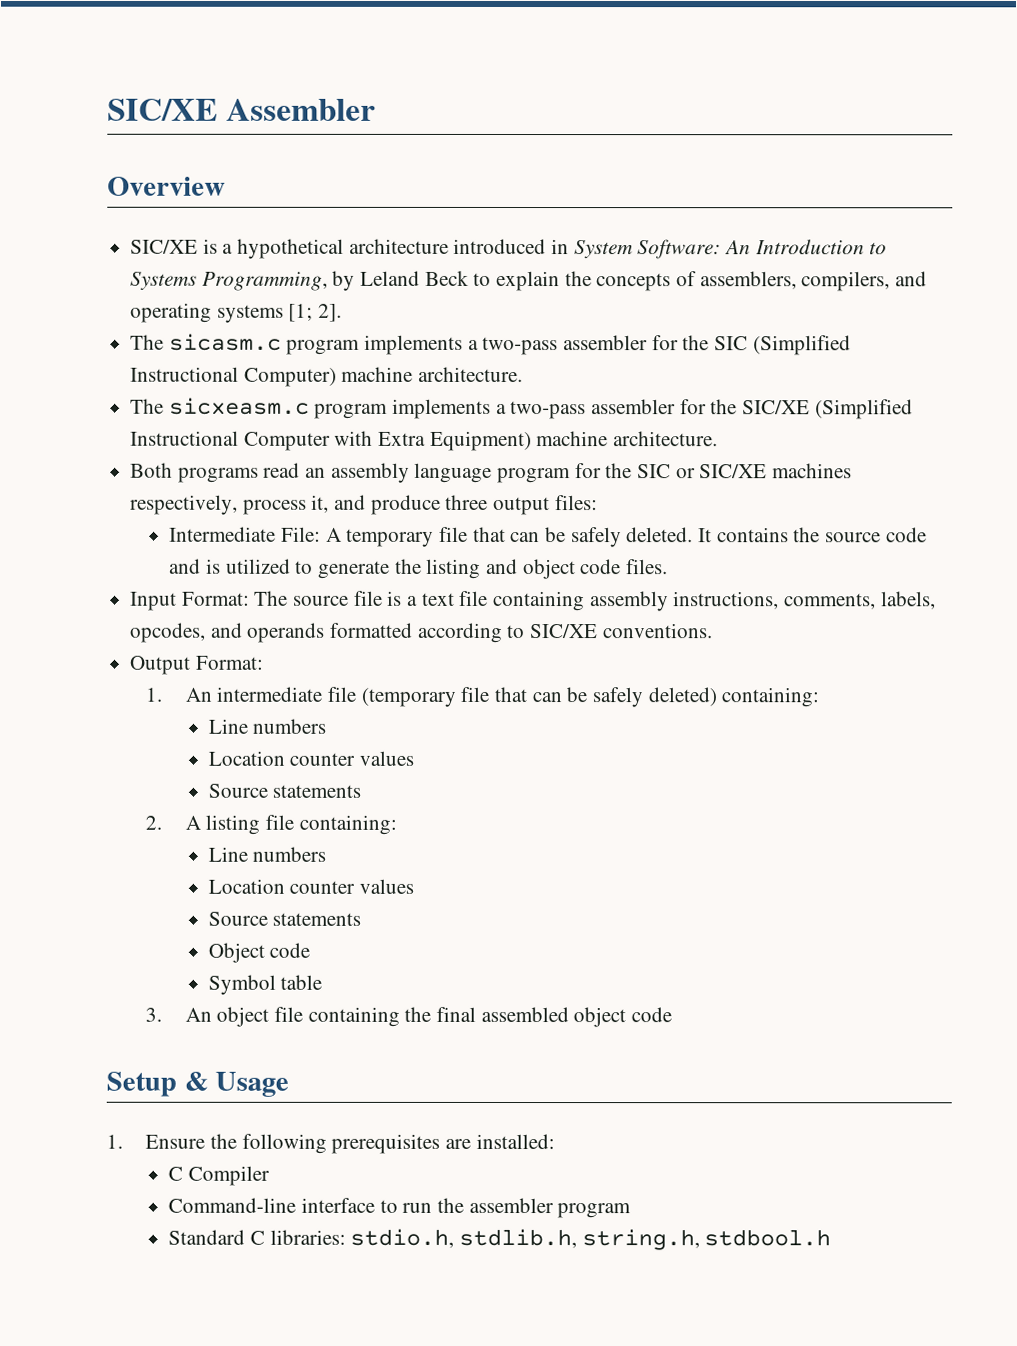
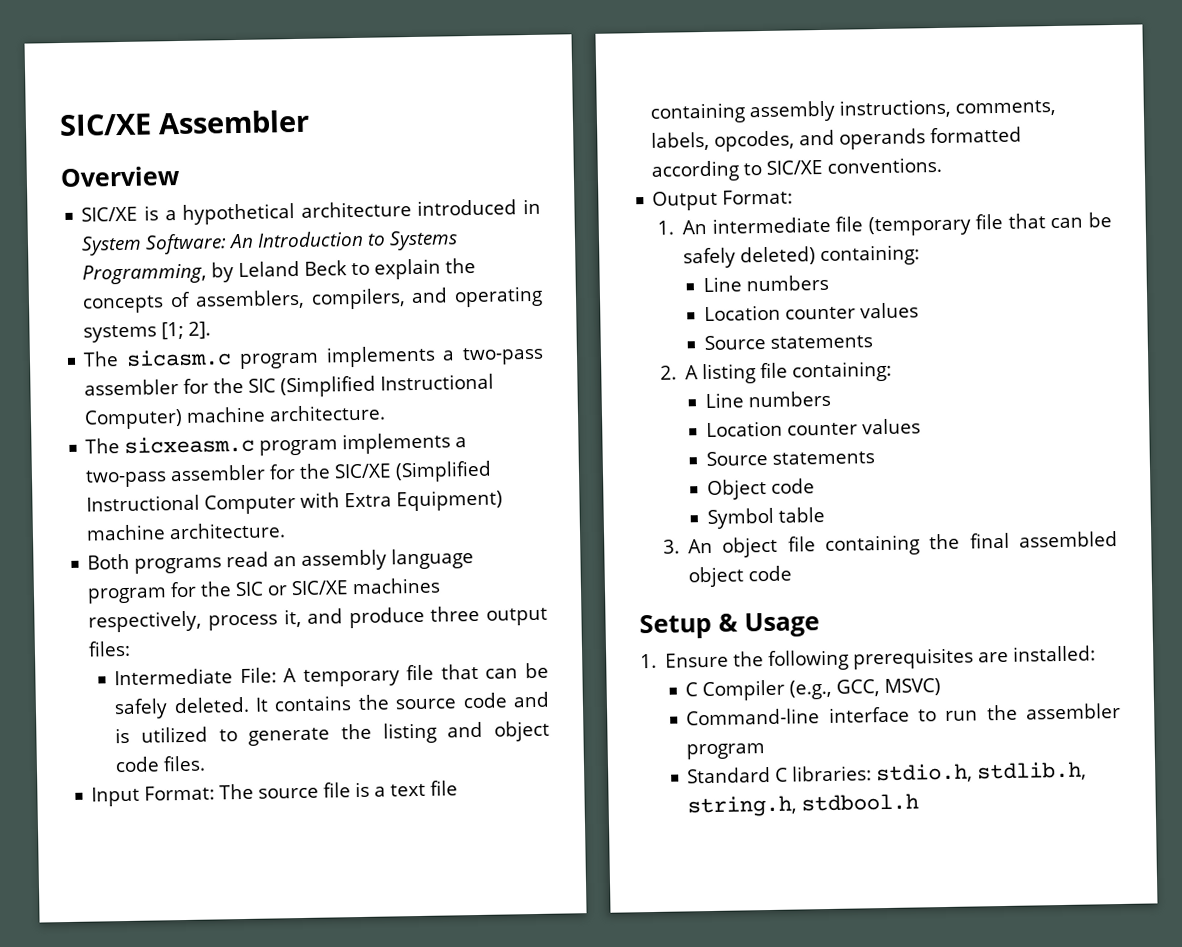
(271, 1175) none -> [789,678,942,700] (e.g., GCC, MSVC)

